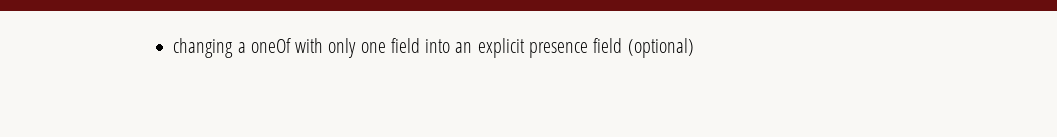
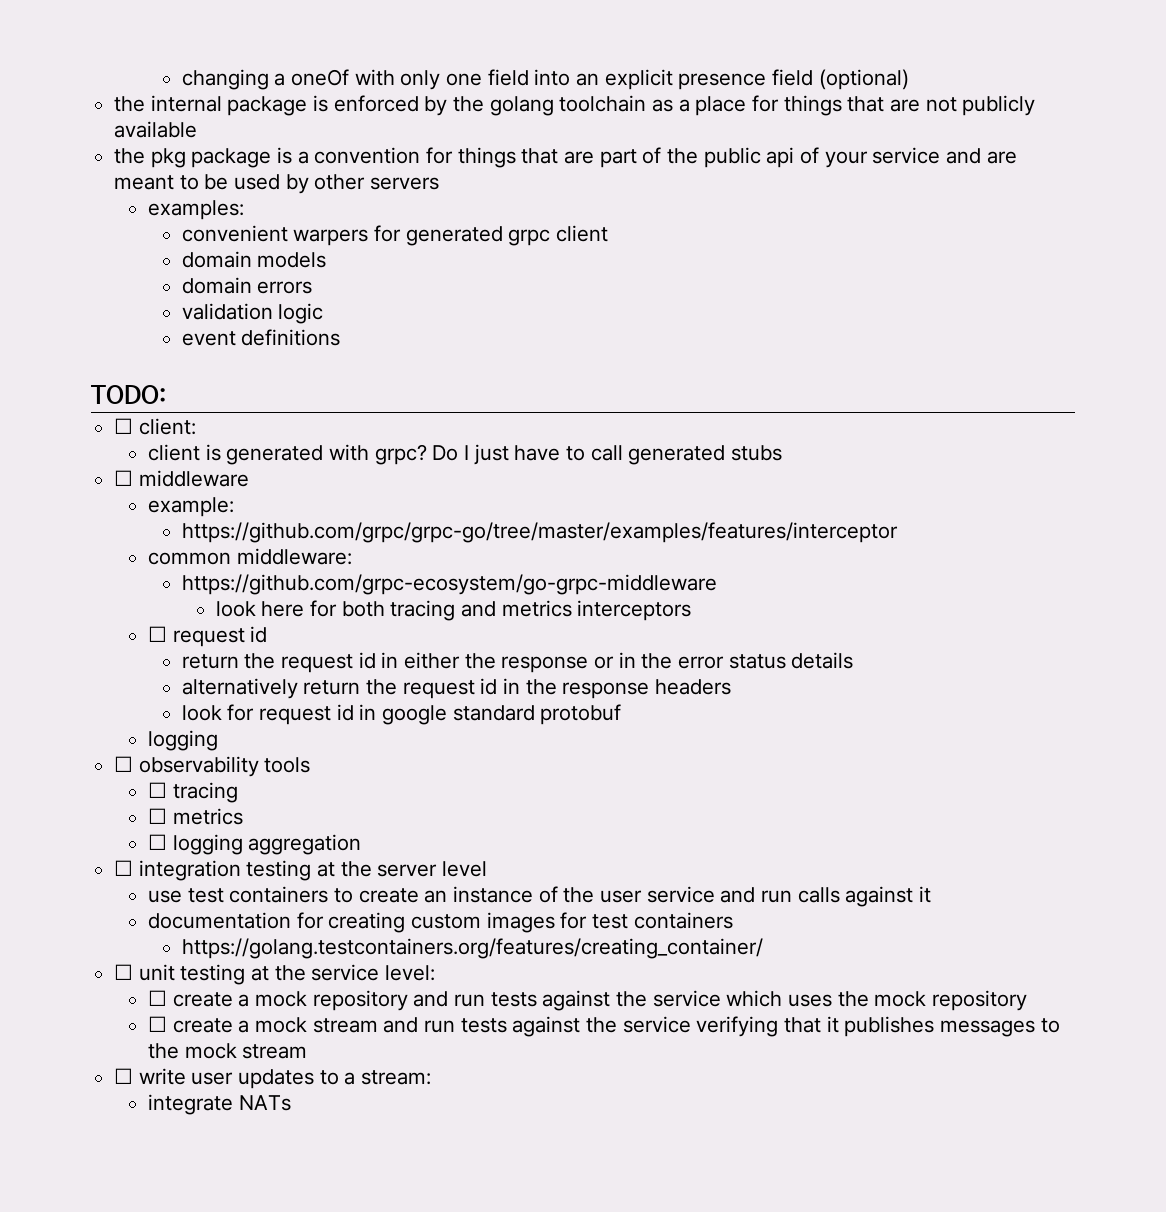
(694, 48) none -> [114,95,1036,116] [114,121,198,138] [114,147,1017,168] [114,174,440,194] [147,200,244,220] [181,225,609,246] [181,251,327,268] [181,277,313,294] [181,303,324,324] [181,329,341,346] [91,385,166,404] [114,418,196,435] [147,444,782,465] [114,470,249,487] [147,497,234,517] [181,522,898,543] [147,548,352,565] [181,574,717,595] [215,600,692,621] [147,626,268,647] [181,652,854,673] [181,678,732,699] [181,704,622,725] [147,730,218,751] [114,756,311,777] [147,782,238,803] [147,808,243,825] [147,834,362,855] [114,860,488,881] [147,886,931,907] [147,912,733,933] [181,938,763,959] [114,964,436,985] [147,990,1027,1011] [147,1016,1060,1037] [147,1043,308,1059] [114,1068,432,1089] [147,1094,291,1115] // the internal package is enforced by the golang toolchain as a place for things that are not publicly available // the pkg package is a convention for things that are part of the public api of your service and are meant to be used by other servers // examples: // convenient warpers for generated grpc client // domain models // domain errors // validation logic // event definitions // TODO: // ☐ client: // client is generated with grpc? Do I just have to call generated stubs // ☐ middleware // example: // https://github.com/grpc/grpc-go/tree/master/examples/features/interceptor // common middleware: // https://github.com/grpc-ecosystem/go-grpc-middleware // look here for both tracing and metrics interceptors // ☐ request id // return the request id in either the response or in the error status details // alternatively return the request id in the response headers // look for request id in google standard protobuf // logging // ☐ observability tools // ☐ tracing // ☐ metrics // ☐ logging aggregation // ☐ integration testing at the server level // use test containers to create an instance of the user service and run calls against it // documentation for creating custom images for test containers // https://golang.testcontainers.org/features/creating_container/ // ☐ unit testing at the service level: // ☐ create a mock repository and run tests against the service which uses the mock repository // ☐ create a mock stream and run tests against the service verifying that it publishes messages to the mock stream // ☐ write user updates to a stream: // integrate NATs

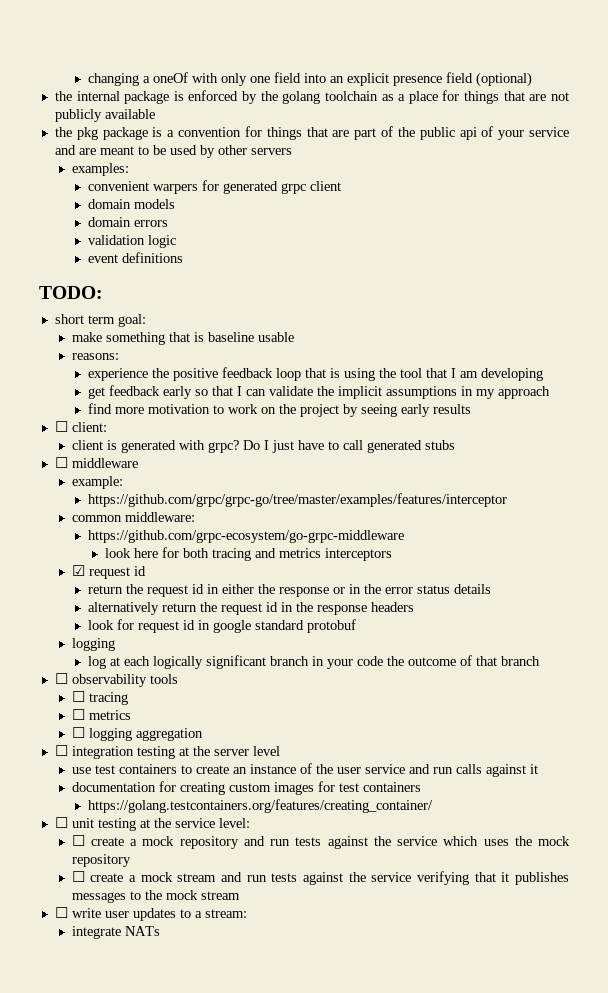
(166, 394) none -> [54,314,146,327] [71,332,294,345] [71,353,119,360] [88,367,544,381] [88,385,551,399] [88,403,472,417] // short term goal: // make something that is baseline usable // reasons: // experience the positive feedback loop that is using the tool that I am developing // get feedback early so that I can validate the implicit assumptions in my approach // find more motivation to work on the project by seeing early results
[147,626,167,642] ☐ -> [71,565,85,576] ☑
(218, 740) none -> [88,655,541,669] // log at each logically significant branch in your code the outcome of that branch

